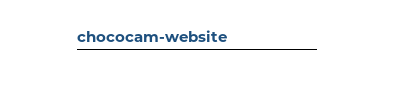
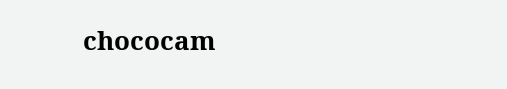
[77,30,227,42] chococam-website -> [83,31,216,50] chococam

